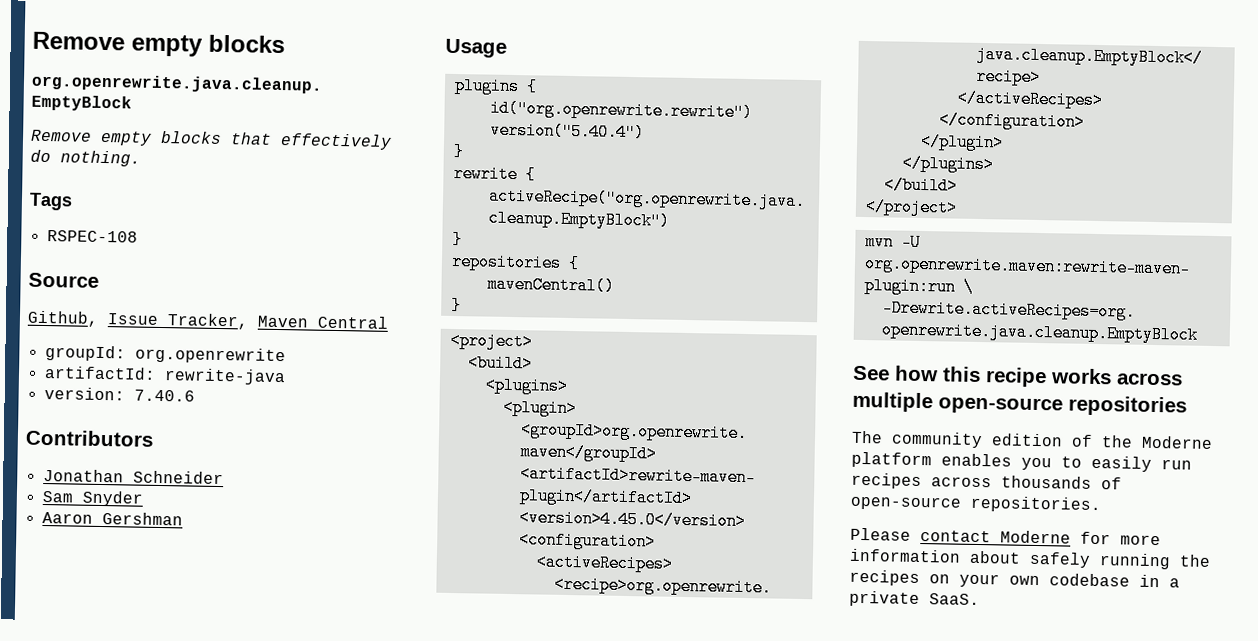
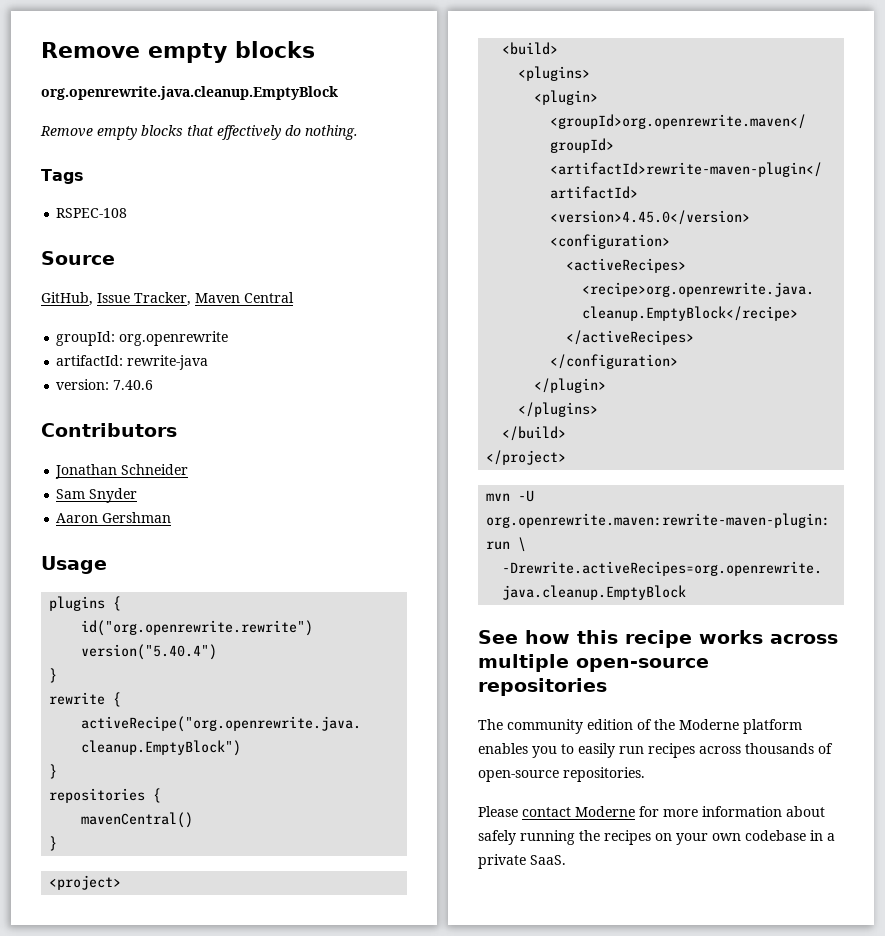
[27,310,99,327] Github, -> [41,292,93,306] GitHub,

